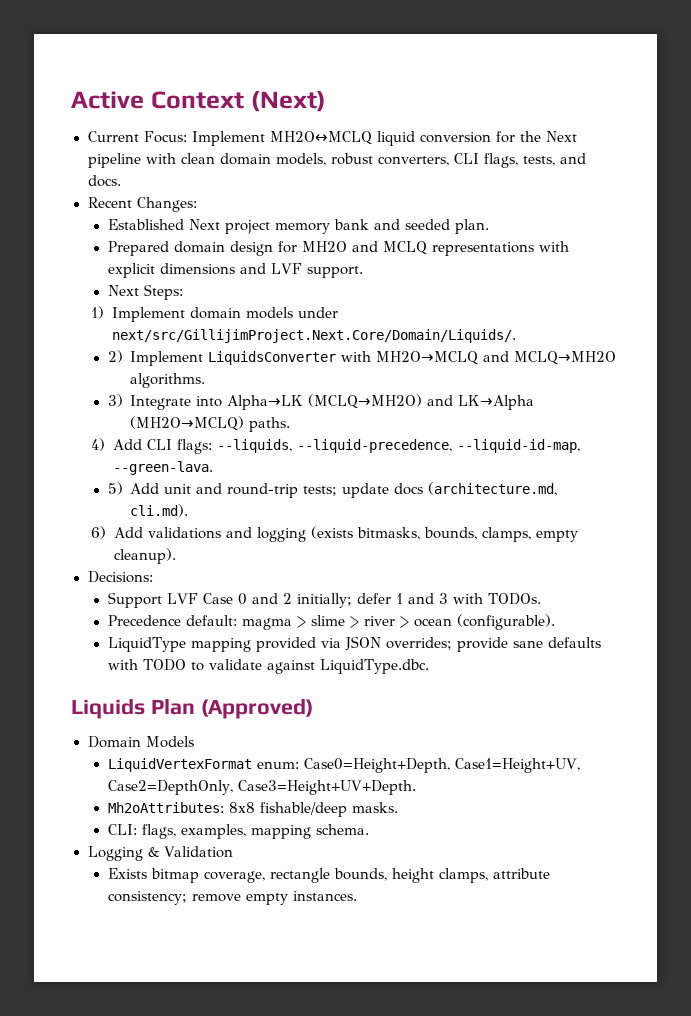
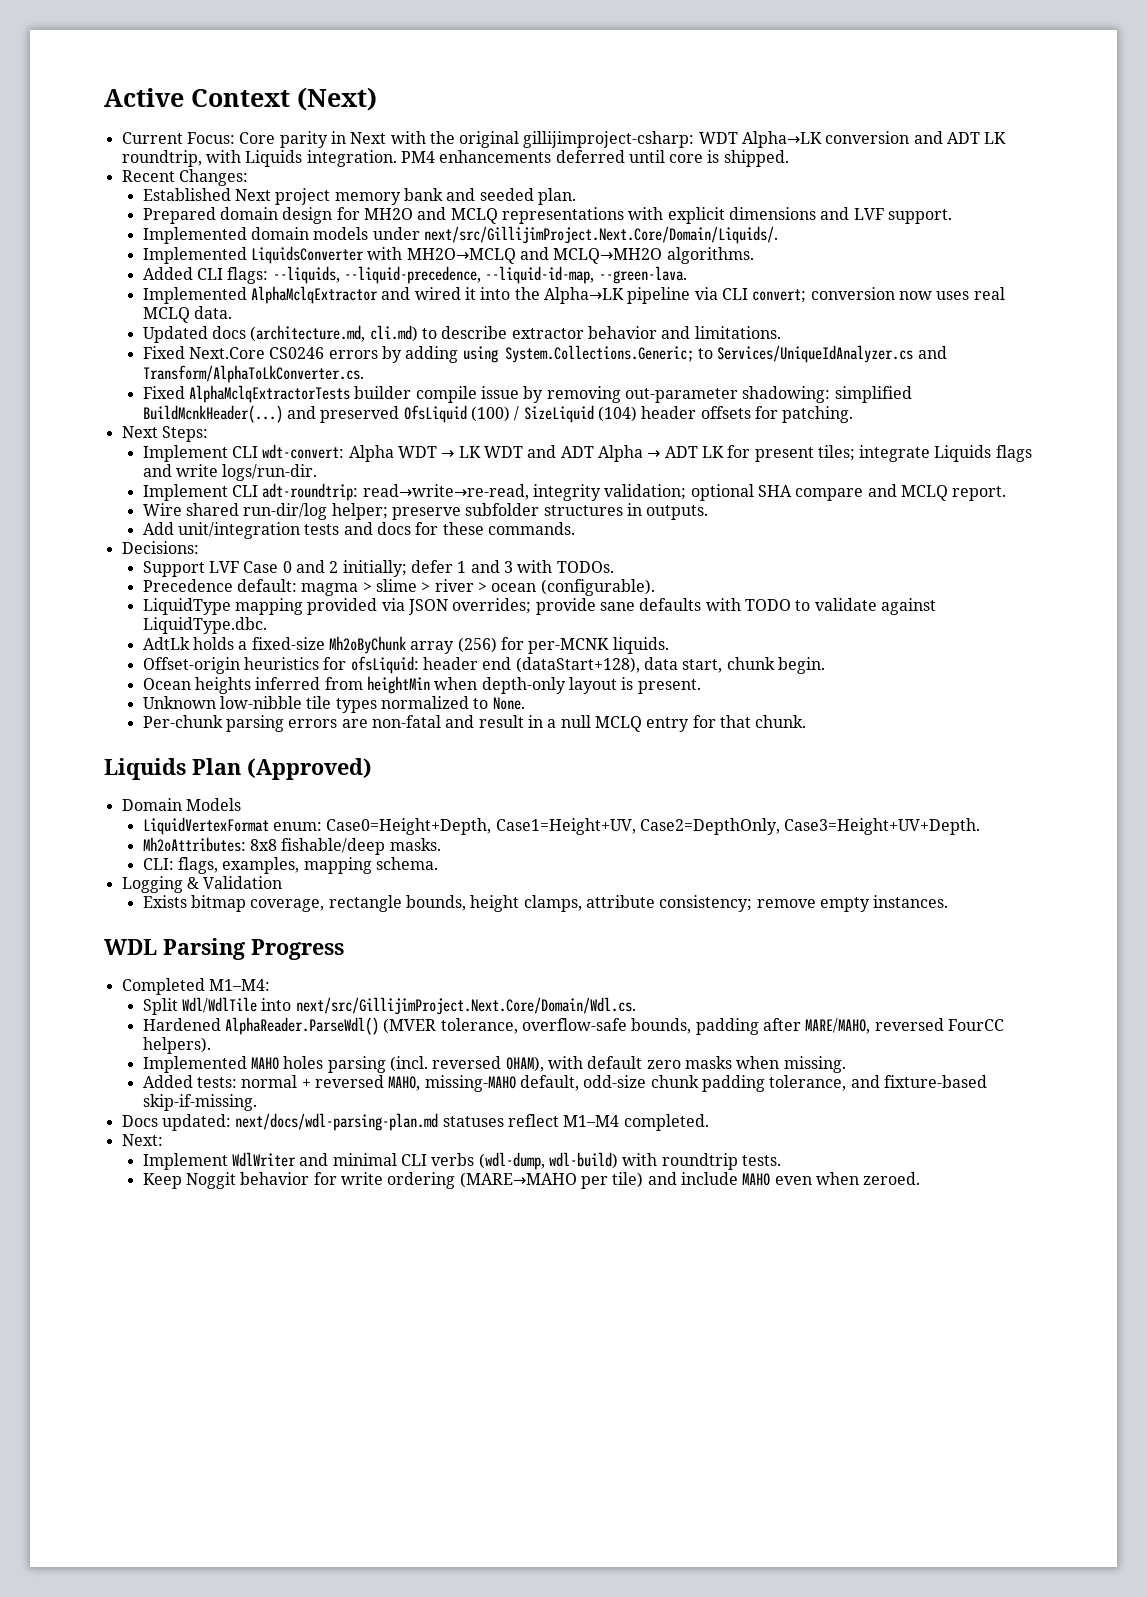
[191,131,577,146] [87,153,586,168] [87,175,121,187] Implement MH2O↔MCLQ liquid conversion for the Next pipeline with clean domain models, robust converters, CLI flags, tests, and docs. -> [239,131,1007,148] [121,150,789,167] Core parity in Next with the original gillijimproject-csharp: WDT Alpha→LK conversion and ADT LK roundtrip, with Liquids integration. PM4 enhancements deferred until core is shipped.
[107,284,183,300] [91,306,185,322] Next Steps: // 1) Implement -> [142,227,247,244] Implemented
[107,350,204,366] 2) Implement -> [142,247,247,264] Implemented
[107,394,535,410] [130,416,291,432] [91,438,142,451] 3) Integrate into Alpha→LK (MCLQ→MH2O) and LK→Alpha (MH2O→MCLQ) paths. // 4) Add -> [142,267,193,280] Added
[107,482,558,498] [130,504,189,517] [91,526,578,542] [113,548,176,564] 5) Add unit and round-trip tests; update docs (architecture.md, cli.md). // 6) Add validations and logging (exists bitmasks, bounds, clamps, empty cleanup). -> [142,286,1005,304] [142,306,233,323] [142,325,781,343] [142,345,947,363] [142,365,364,383] [142,385,912,403] [142,405,854,423] [121,426,208,442] [142,444,1032,462] [142,464,318,481] [142,483,1007,501] [142,503,709,520] [142,522,575,539] Implemented AlphaMclqExtractor and wired it into the Alpha→LK pipeline via CLI convert; conversion now uses real MCLQ data. // Updated docs (architecture.md, cli.md) to describe extractor behavior and limitations. // Fixed Next.Core CS0246 errors by adding using System.Collections.Generic; to Services/UniqueIdAnalyzer.cs and Transform/AlphaToLkConverter.cs. // Fixed AlphaMclqExtractorTests builder compile issue by removing out-parameter shadowing: simplified BuildMcnkHeader(...) and preserved OfsLiquid (100) / SizeLiquid (104) header offsets for patching. // Next Steps: // Implement CLI wdt-convert: Alpha WDT → LK WDT and ADT Alpha → ADT LK for present tiles; integrate Liquids flags and write logs/run-dir. // Implement CLI adt-roundtrip: read→write→re-read, integrity validation; optional SHA compare and MCLQ report. // Wire shared run-dir/log helper; preserve subfolder structures in outputs. // Add unit/integration tests and docs for these commands.
(429, 666) none -> [142,636,669,654] [142,656,825,674] [142,676,701,694] [142,696,525,713] [142,715,807,732] // AdtLk holds a fixed-size Mh2oByChunk array (256) for per-MCNK liquids. // Offset-origin heuristics for ofsLiquid: header end (dataStart+128), data start, chunk begin. // Ocean heights inferred from heightMin when depth-only layout is present. // Unknown low-nibble tile types normalized to None. // Per-chunk parsing errors are non-fatal and result in a null MCLQ entry for that chunk.
(357, 896) none -> [104,938,344,960] [121,978,270,995] [142,997,636,1015] [142,1017,1004,1035] [142,1037,211,1054] [142,1056,846,1073] [142,1075,987,1092] [142,1094,257,1111] [121,1113,709,1131] [121,1134,163,1146] [142,1152,781,1170] [142,1172,921,1189] // WDL Parsing Progress // Completed M1–M4: // Split Wdl/WdlTile into next/src/GillijimProject.Next.Core/Domain/Wdl.cs. // Hardened AlphaReader.ParseWdl() (MVER tolerance, overflow-safe bounds, padding after MARE/MAHO, reversed FourCC helpers). // Implemented MAHO holes parsing (incl. reversed OHAM), with default zero masks when missing. // Added tests: normal + reversed MAHO, missing-MAHO default, odd-size chunk padding tolerance, and fixture-based skip-if-missing. // Docs updated: next/docs/wdl-parsing-plan.md statuses reflect M1–M4 completed. // Next: // Implement WdlWriter and minimal CLI verbs (wdl-dump, wdl-build) with roundtrip tests. // Keep Noggit behavior for write ordering (MARE→MAHO per tile) and include MAHO even when zeroed.

